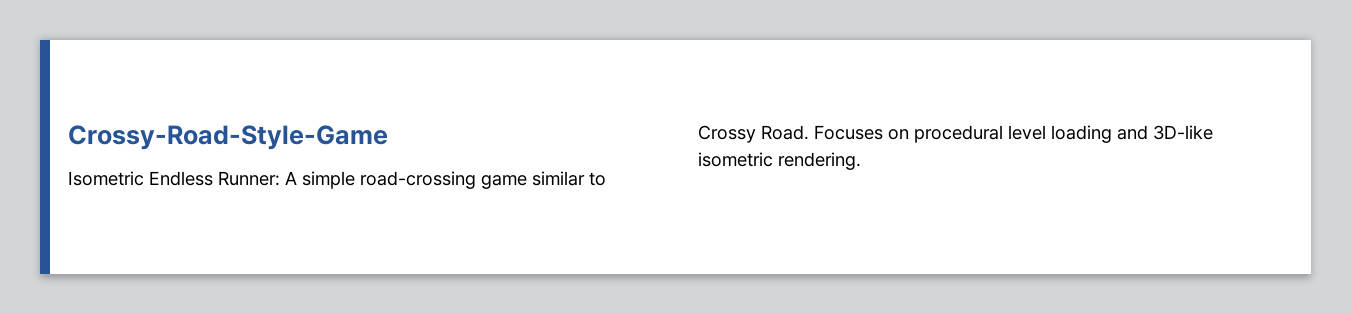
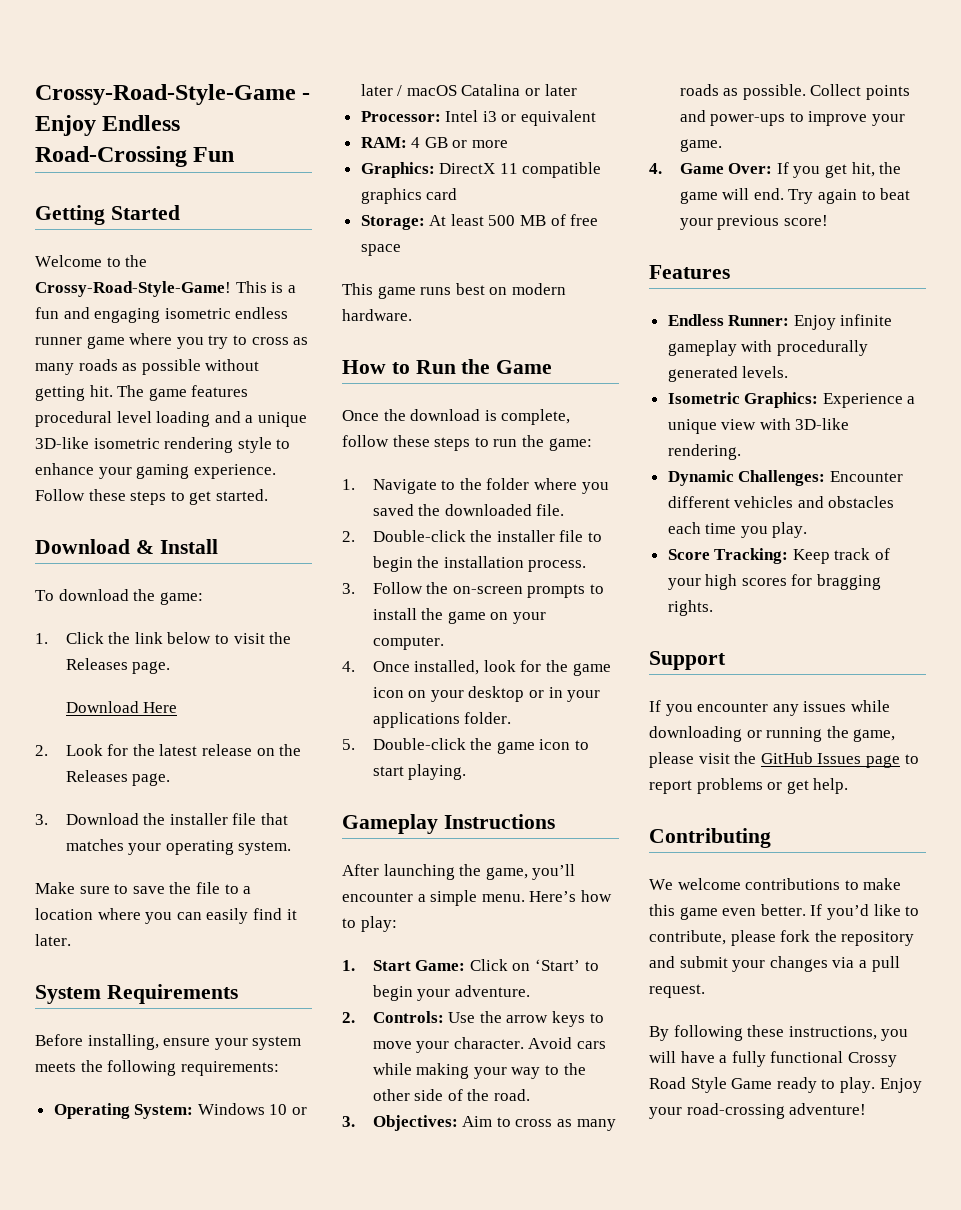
[68,171,606,189] [698,125,1213,143] [698,152,861,170] // Isometric Endless Runner: A simple road-crossing game similar to Crossy Road. Focuses on procedural level loading and 3D-like isometric rendering. -> [302,93,311,100] [35,115,181,136] [35,146,235,167] [35,205,180,225] [35,255,148,267] [35,281,296,297] [35,307,289,323] [35,333,309,349] [35,359,260,375] [35,385,249,401] [35,411,307,427] [35,437,291,453] [35,463,276,479] [35,489,268,505] [35,539,218,554] [35,589,203,605] [35,632,292,644] [65,658,171,674] [65,701,178,713] [35,744,302,756] [65,770,171,786] [35,813,288,825] [65,839,292,855] [35,882,252,894] [35,908,297,924] [35,934,71,946] [35,984,238,1004] [35,1034,302,1050] [35,1060,279,1076] [53,1103,308,1119] [360,84,577,96] [360,110,597,126] [360,137,509,148] [360,162,602,178] [360,188,458,204] [360,214,599,230] [360,244,401,256] [342,283,566,299] [342,309,412,321] [342,359,553,374] [342,409,571,425] [342,435,592,451] [342,478,609,494] [372,504,565,516] [342,530,602,542] [372,556,587,572] [342,582,604,598] [372,608,546,624] [372,636,444,650] [342,660,611,676] [372,686,601,702] [372,712,512,728] [342,738,589,754] [372,764,467,780] [342,814,555,834] [342,864,576,880] [342,890,612,906] [342,916,397,932] [342,959,599,971] [372,985,530,1001] [342,1011,604,1027] [372,1037,606,1053] [372,1063,586,1079] [372,1089,530,1101] [342,1115,616,1131] [679,84,910,100] [679,110,905,126] [679,139,722,152] [649,162,902,178] [679,188,911,204] [679,215,828,230] [649,265,730,279] [667,314,893,330] [667,340,868,356] [667,366,789,382] [667,392,916,408] [667,418,850,434] [667,444,741,460] [667,470,903,486] [667,496,895,508] [667,522,808,538] [667,548,891,564] [667,574,882,590] [667,600,713,616] [649,651,726,670] [649,700,890,716] [649,726,896,742] [649,752,919,768] [649,778,849,794] [649,828,771,848] [649,878,902,890] [649,904,920,920] [649,930,915,946] [649,956,900,972] [649,984,705,998] [649,1025,909,1041] [649,1051,897,1067] [649,1077,922,1093] [649,1103,867,1119] - Enjoy Endless Road-Crossing Fun // Getting Started // Welcome to the Crossy-Road-Style-Game! This is a fun and engaging isometric endless runner game where you try to cross as many roads as possible without getting hit. The game features procedural level loading and a unique 3D-like isometric rendering style to enhance your gaming experience. Follow these steps to get started. // Download & Install // To download the game: // 1. Click the link below to visit the Releases page. // Download Here // 2. Look for the latest release on the Releases page. // 3. Download the installer file that matches your operating system. // Make sure to save the file to a location where you can easily find it later. // System Requirements // Before installing, ensure your system meets the following requirements: // Operating System: Windows 10 or later / macOS Catalina or later // Processor: Intel i3 or equivalent // RAM: 4 GB or more // Graphics: DirectX 11 compatible graphics card // Storage: At least 500 MB of free space // This game runs best on modern hardware. // How to Run the Game // Once the download is complete, follow these steps to run the game: // 1. Navigate to the folder where you saved the downloaded file. // 2. Double-click the installer file to begin the installation process. // 3. Follow the on-screen prompts to install the game on your computer. // 4. Once installed, look for the game icon on your desktop or in your applications folder. // 5. Double-click the game icon to start playing. // Gameplay Instructions // After launching the game, you’ll encounter a simple menu. Here’s how to play: // 1. Start Game: Click on ‘Start’ to begin your adventure. // 2. Controls: Use the arrow keys to move your character. Avoid cars while making your way to the other side of the road. // 3. Objectives: Aim to cross as many roads as possible. Collect points and power-ups to improve your game. // 4. Game Over: If you get hit, the game will end. Try again to beat your previous score! // Features // Endless Runner: Enjoy infinite gameplay with procedurally generated levels. // Isometric Graphics: Experience a unique view with 3D-like rendering. // Dynamic Challenges: Encounter different vehicles and obstacles each time you play. // Score Tracking: Keep track of your high scores for bragging rights. // Support // If you encounter any issues while downloading or running the game, please visit the GitHub Issues page to report problems or get help. // Contributing // We welcome contributions to make this game even better. If you’d like to contribute, please fork the repository and submit your changes via a pull request. // By following these instructions, you will have a fully functional Crossy Road Style Game ready to play. Enjoy your road-crossing adventure!

